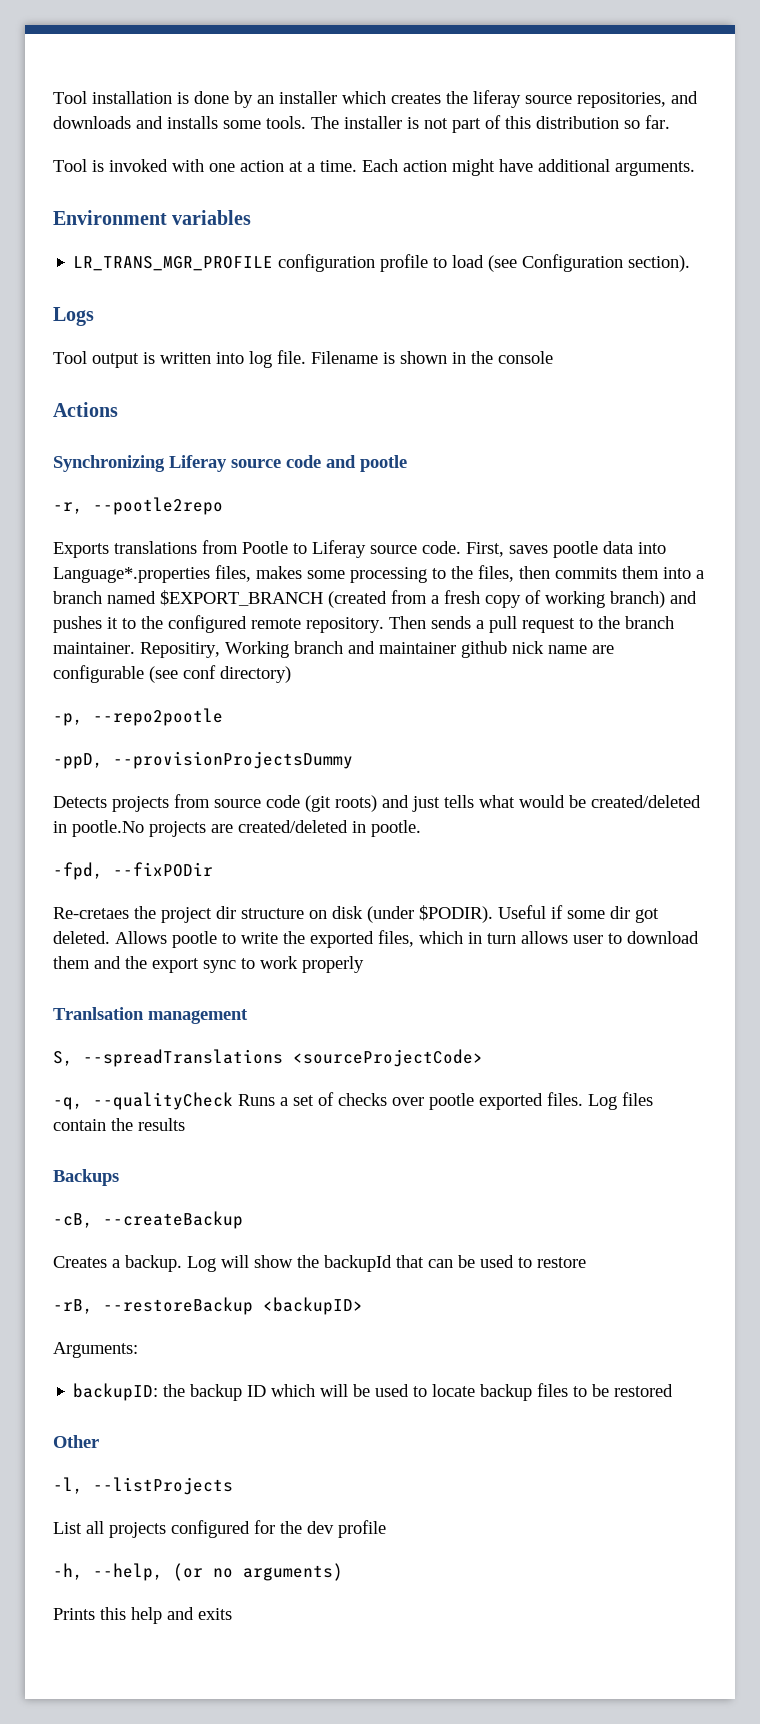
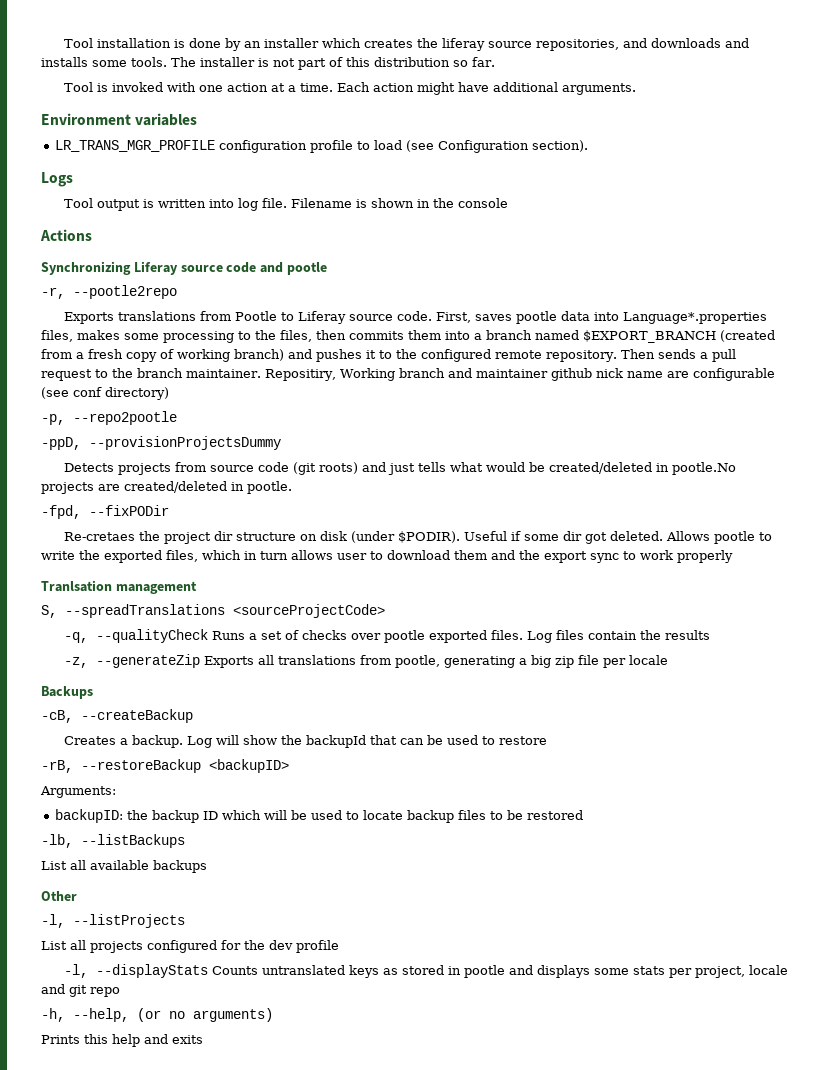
(185, 1124) none -> [64,654,669,668] // -z, --generateZip Exports all translations from pootle, generating a big zip file per locale
(674, 1390) none -> [41,834,185,848] [41,860,207,873] // -lb, --listBackups // List all available backups
(386, 1529) none -> [64,964,789,978] [41,984,120,997] // -l, --displayStats Counts untranslated keys as stored in pootle and displays some stats per project, locale and git repo

